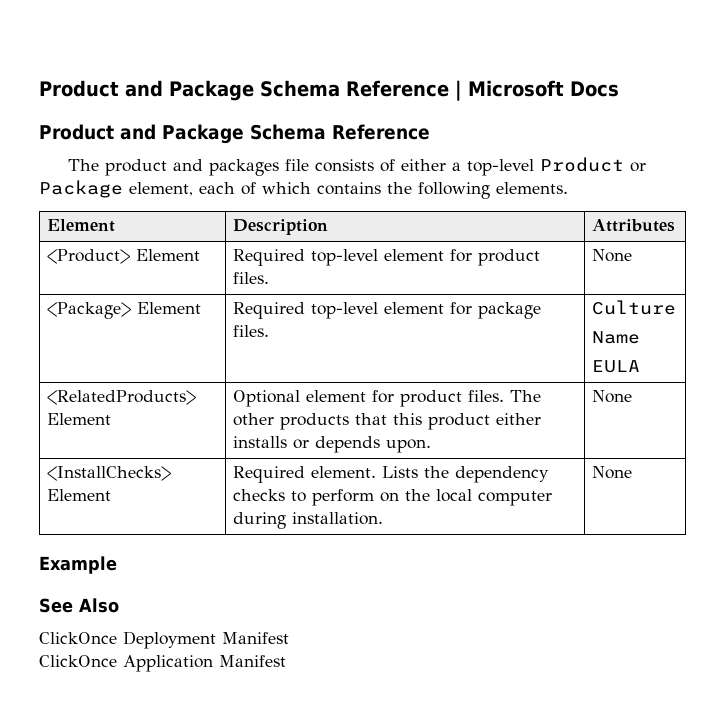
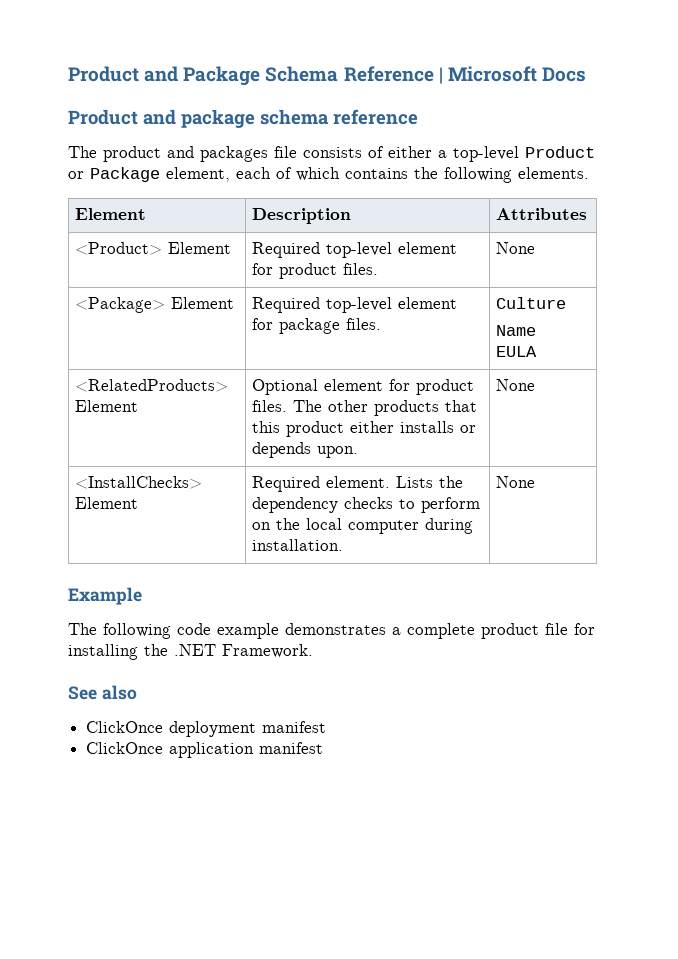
[162,124,430,144] Package Schema Reference -> [181,109,418,128] package schema reference
(117, 565) none -> [68,623,595,639] [68,644,313,660] // The following code example demonstrates a complete product file for installing the .NET Framework.
[79,598,119,613] [39,631,289,649] [39,655,286,672] Also // ClickOnce Deployment Manifest // ClickOnce Application Manifest -> [101,685,137,700] [86,721,327,737] [86,742,324,758] also // ClickOnce deployment manifest // ClickOnce application manifest

